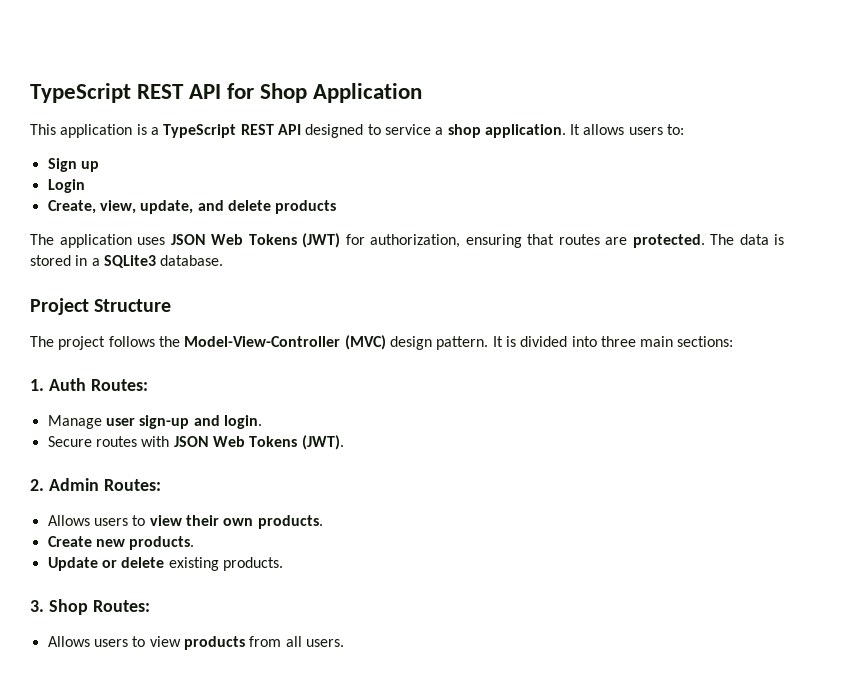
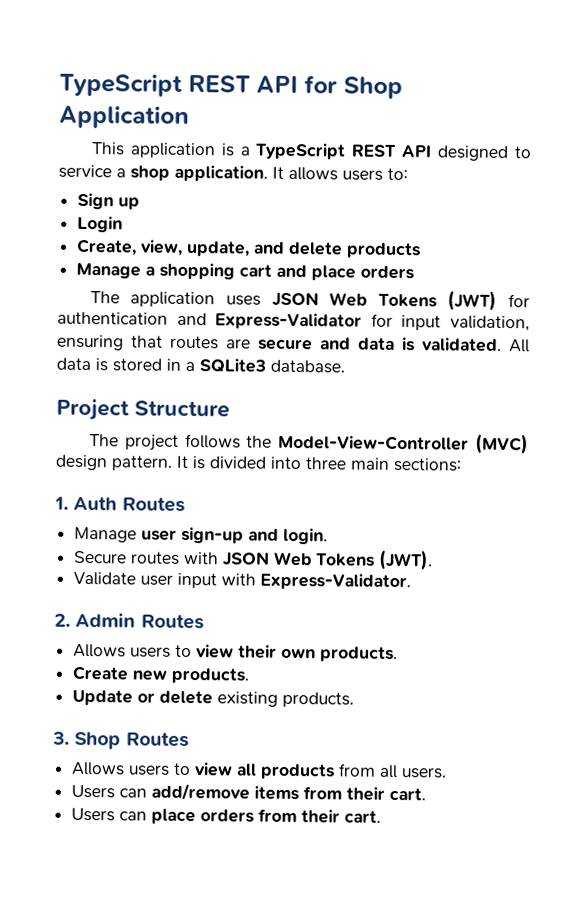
(337, 207) none -> [76,262,415,281] // Manage a shopping cart and place orders
[370,234,734,248] authorization, ensuring that routes are protected. The -> [57,311,530,332] [57,334,530,353] authentication and Express-Validator for input validation, ensuring that routes are secure and data is validated. All
[90,379,148,391] Routes: -> [121,497,185,512] Routes
(344, 442) none -> [73,571,412,591] // Validate user input with Express-Validator.
[103,479,161,491] Routes: -> [140,614,204,630] Routes
[92,600,150,612] [47,636,181,647] Routes: // Allows users to view -> [125,732,189,748] [71,761,258,777] Routes // Allows users to view all
(344, 643) none -> [71,783,427,801] [71,807,382,825] // Users can add/remove items from their cart. // Users can place orders from their cart.

